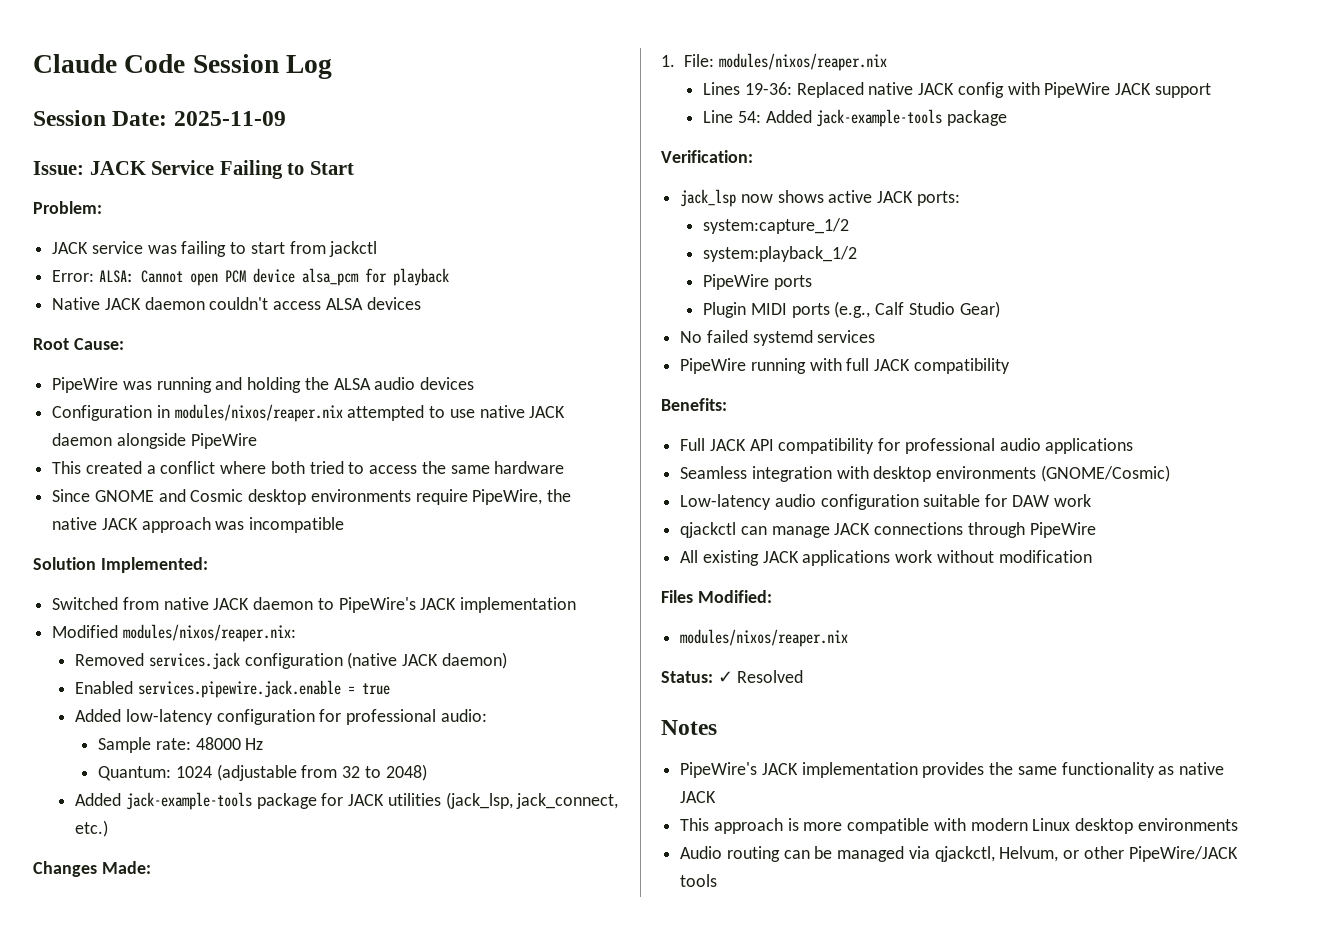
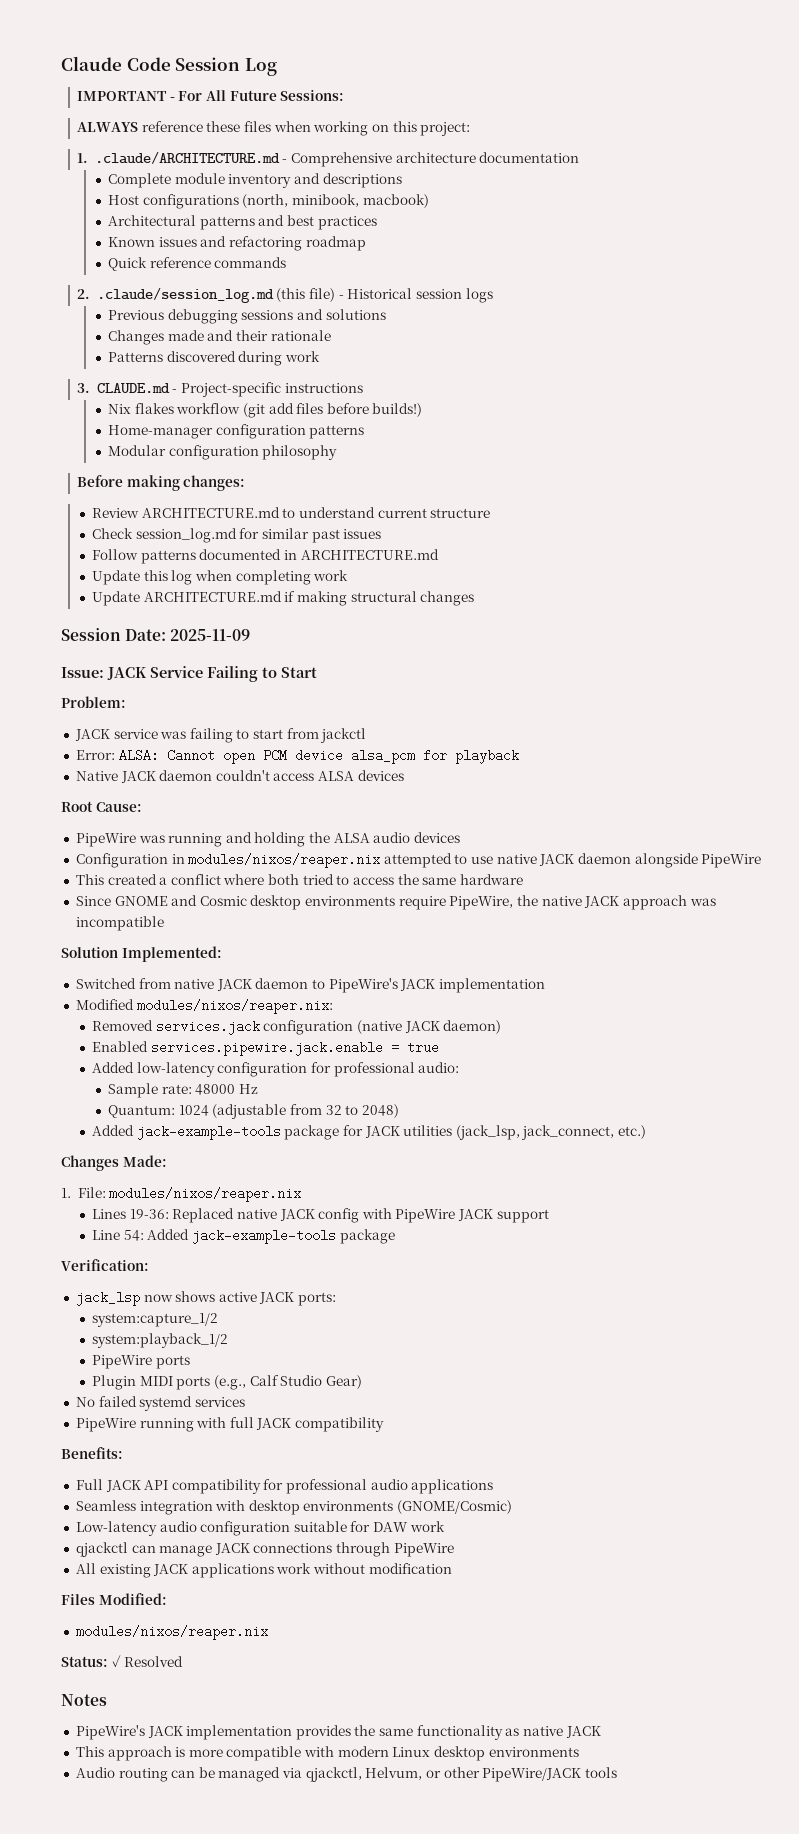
(333, 67) none -> [77,90,345,101] [77,121,471,136] [77,151,580,167] [107,173,402,188] [107,194,429,209] [107,215,377,230] [107,236,366,251] [107,257,287,271] [77,287,493,303] [107,309,386,324] [107,330,331,345] [107,351,320,366] [77,382,363,397] [107,403,423,418] [107,424,365,439] [107,445,338,460] [77,475,246,491] [91,507,491,518] [91,528,382,543] [91,549,439,564] [91,570,349,585] [91,591,475,606] // IMPORTANT - For All Future Sessions: // ALWAYS reference these files when working on this project: // 1. .claude/ARCHITECTURE.md - Comprehensive architecture documentation // Complete module inventory and descriptions // Host configurations (north, minibook, macbook) // Architectural patterns and best practices // Known issues and refactoring roadmap // Quick reference commands // 2. .claude/session_log.md (this file) - Historical session logs // Previous debugging sessions and solutions // Changes made and their rationale // Patterns discovered during work // 3. CLAUDE.md - Project-specific instructions // Nix flakes workflow (git add files before builds!) // Home-manager configuration patterns // Modular configuration philosophy // Before making changes: // Review ARCHITECTURE.md to understand current structure // Check session_log.md for similar past issues // Follow patterns documented in ARCHITECTURE.md // Update this log when completing work // Update ARCHITECTURE.md if making structural changes

